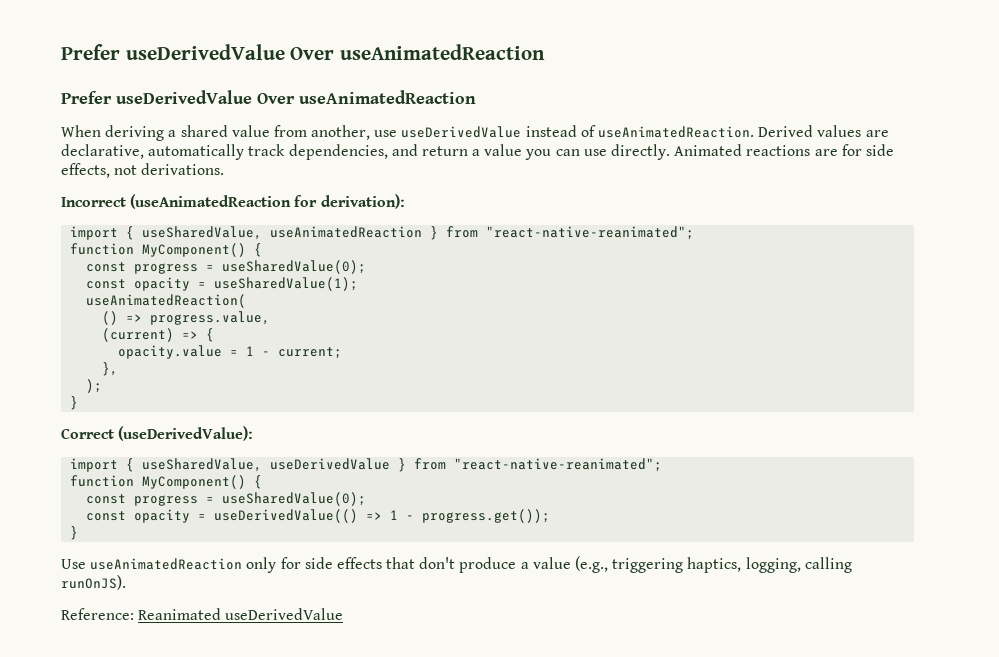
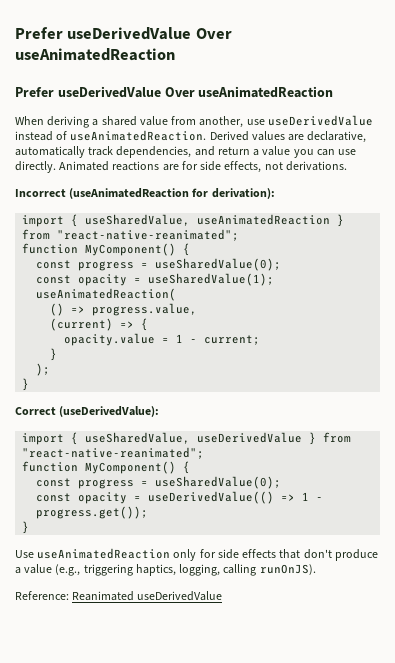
[102,362,119,376] }, -> [50,348,58,361] }

